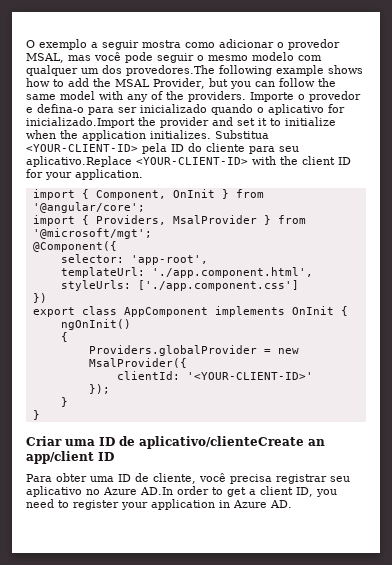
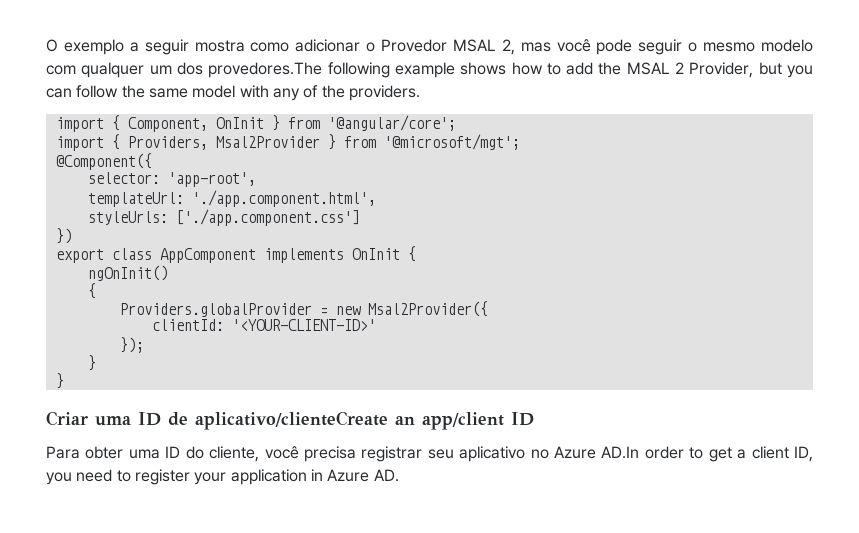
[288,39,340,50] [26,53,64,63] provedor MSAL, -> [381,39,515,55] Provedor MSAL 2,
(150, 83) none -> [675,62,685,74] 2
[250,91,361,102] [26,104,345,115] [26,117,336,128] [26,130,269,141] [26,143,299,154] [26,156,351,167] [26,169,143,180] Importe o provedor e defina-o para ser inicializado quando o aplicativo for inicializado.Import the provider and set it to initialize when the application initializes. Substitua <YOUR-CLIENT-ID> pela ID do cliente para seu aplicativo.Replace <YOUR-CLIENT-ID> with the client ID for your application. -> (420, 93) none
[172,215,257,224] MsalProvider -> [215,136,320,148] Msal2Provider
[88,358,187,368] MsalProvider({ -> [367,301,488,317] Msal2Provider({
[135,473,149,482] de -> [185,446,204,459] do

